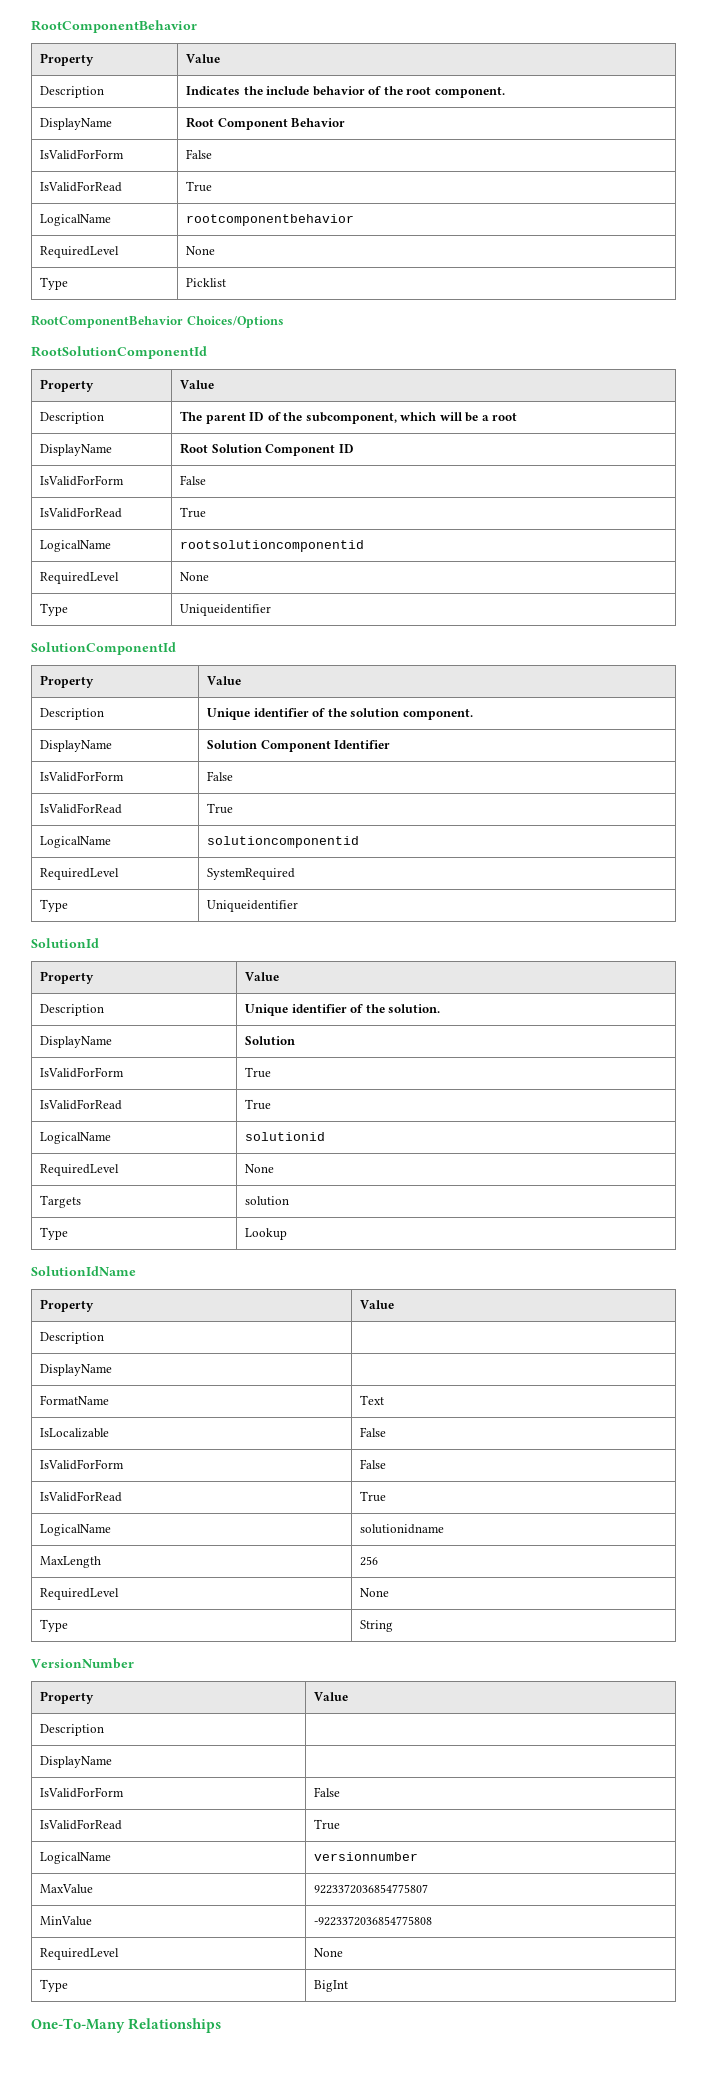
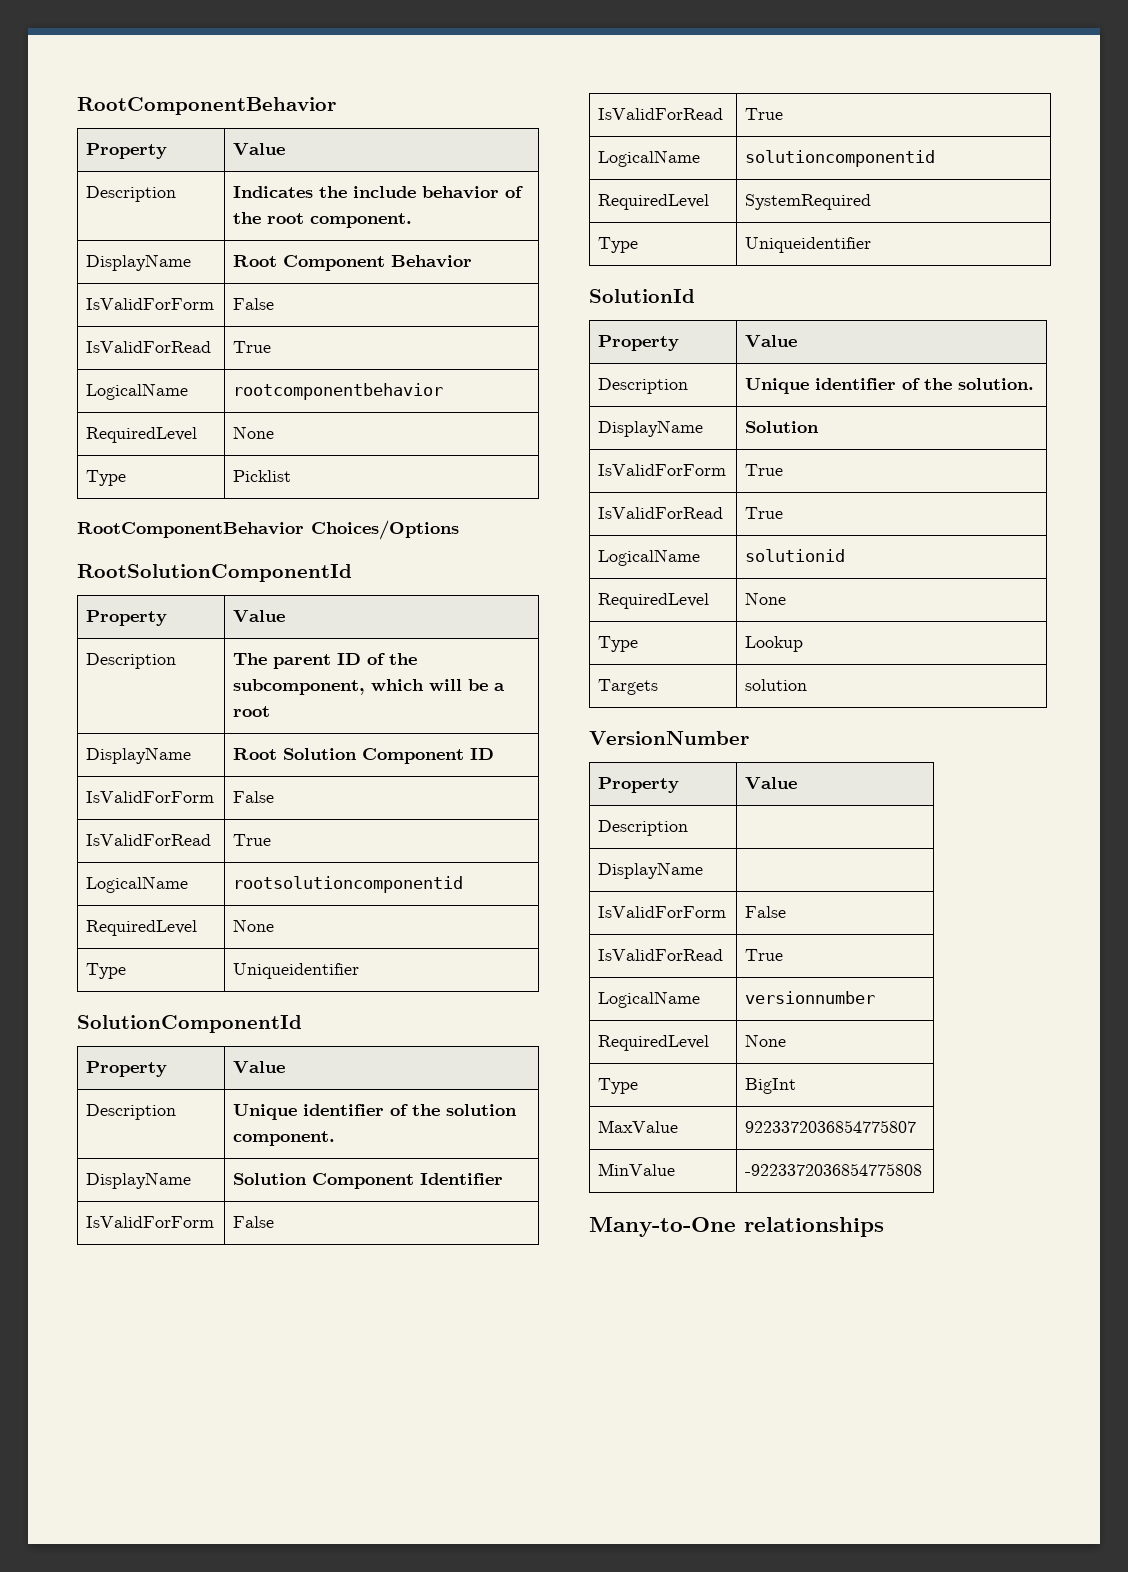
(274, 1168) none -> [598,636,639,652] [745,636,804,652] // Type | Lookup
[39,1227,68,1240] [244,1228,287,1240] [31,1266,136,1276] [39,1299,94,1312] [359,1300,394,1309] [39,1332,104,1344] [39,1364,112,1376] [39,1395,109,1405] [359,1395,384,1405] [39,1428,109,1438] [359,1427,386,1437] [39,1459,124,1470] [359,1459,386,1469] [39,1491,122,1502] [359,1491,386,1502] [39,1524,111,1536] [359,1524,444,1534] [39,1556,101,1568] [359,1556,378,1566] [39,1588,119,1600] [359,1588,389,1597] [39,1619,68,1632] [359,1620,393,1632] // Type | Lookup // SolutionIdName // Property | Value // Description | // DisplayName | // FormatName | Text // IsLocalizable | False // IsValidForForm | False // IsValidForRead | True // LogicalName | solutionidname // MaxLength | 256 // RequiredLevel | None // Type | String -> (808, 685) none
(418, 1856) none -> [598,1035,710,1051] [745,1034,787,1047] [598,1078,639,1094] [745,1078,797,1094] // RequiredLevel | None // Type | BigInt
[39,1948,119,1960] [313,1948,343,1957] [39,1979,68,1992] [313,1980,348,1992] [31,2018,222,2033] // RequiredLevel | None // Type | BigInt // One-To-Many Relationships -> [589,1217,884,1237] // Many-to-One relationships

